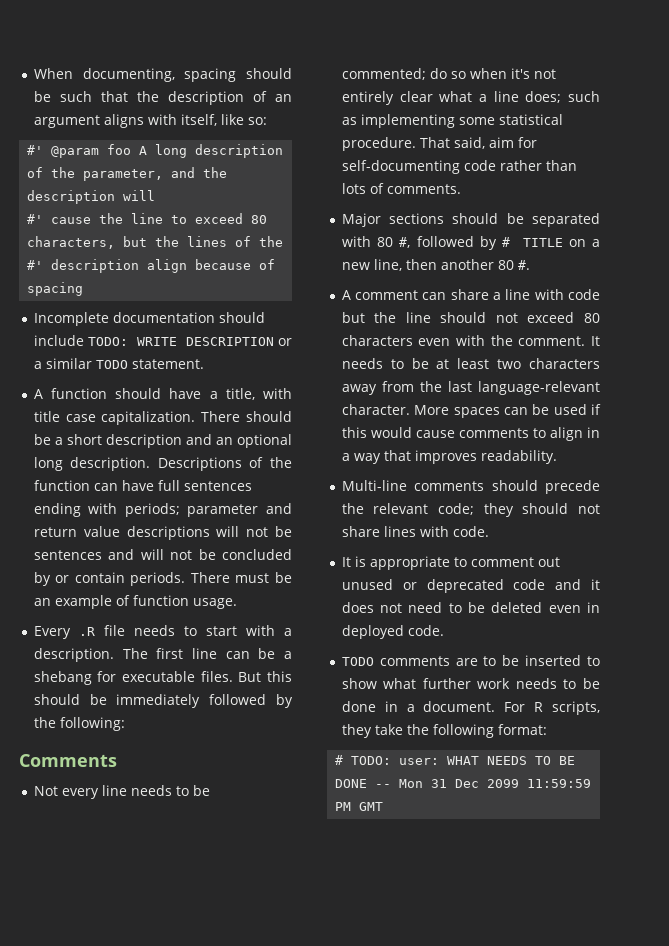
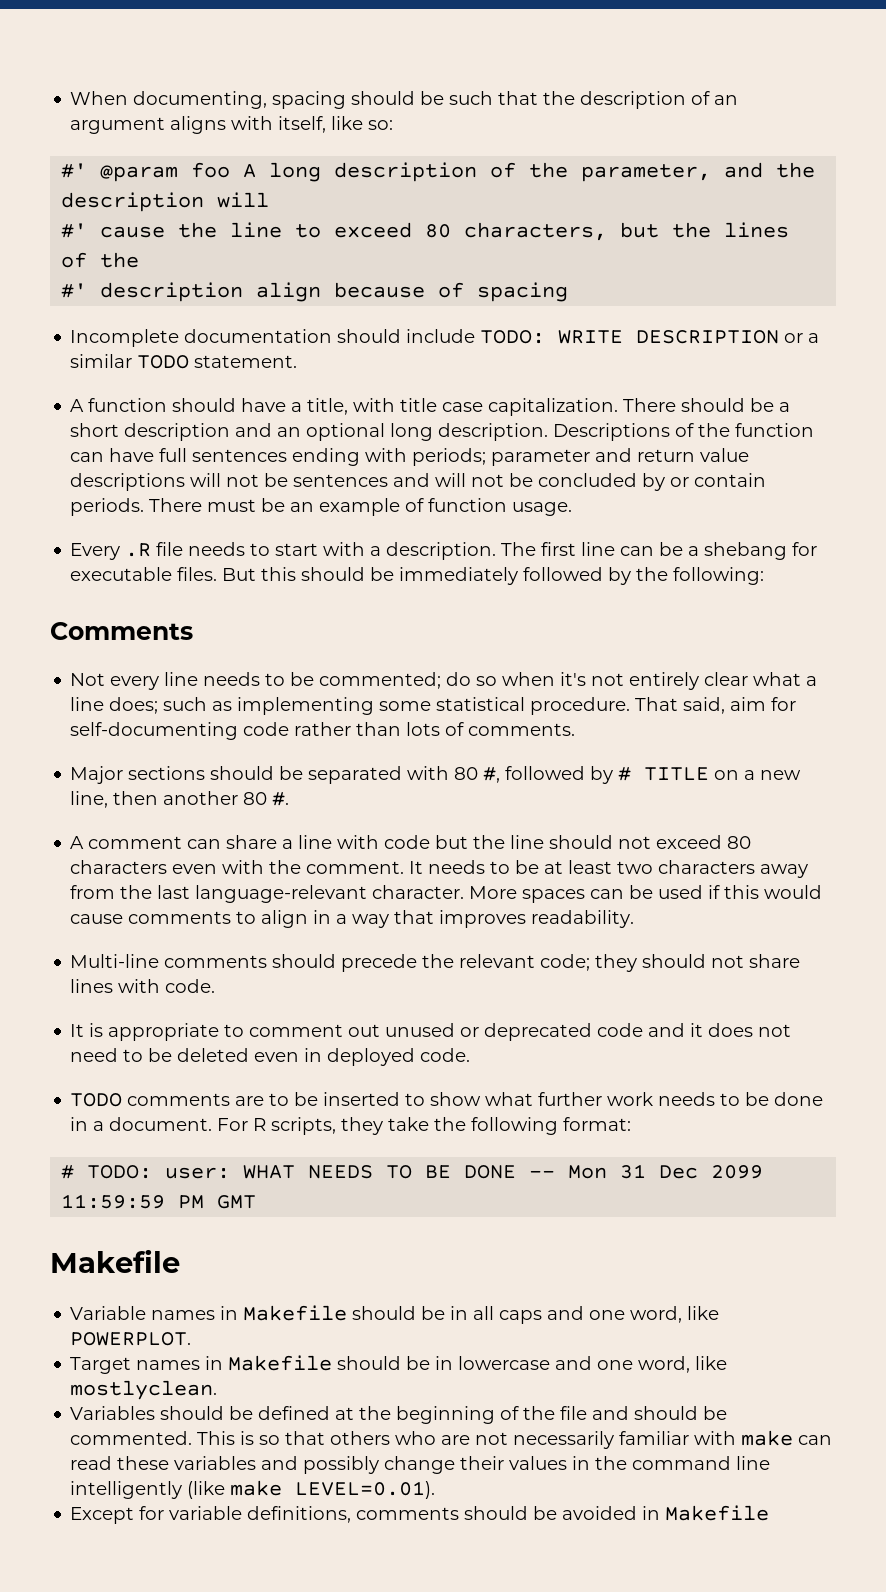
(384, 806) none -> [50,1249,180,1273] [70,1305,720,1324] [70,1332,192,1346] [70,1355,728,1374] [70,1380,218,1400] [70,1406,728,1424] [70,1430,833,1449] [70,1456,771,1474] [70,1480,436,1499] [70,1505,770,1524] // Makefile // Variable names in Makefile should be in all caps and one word, like POWERPLOT. // Target names in Makefile should be in lowercase and one word, like mostlyclean. // Variables should be defined at the beginning of the file and should be commented. This is so that others who are not necessarily familiar with make can read these variables and possibly change their values in the command line intelligently (like make LEVEL=0.01). // Except for variable definitions, comments should be avoided in Makefile

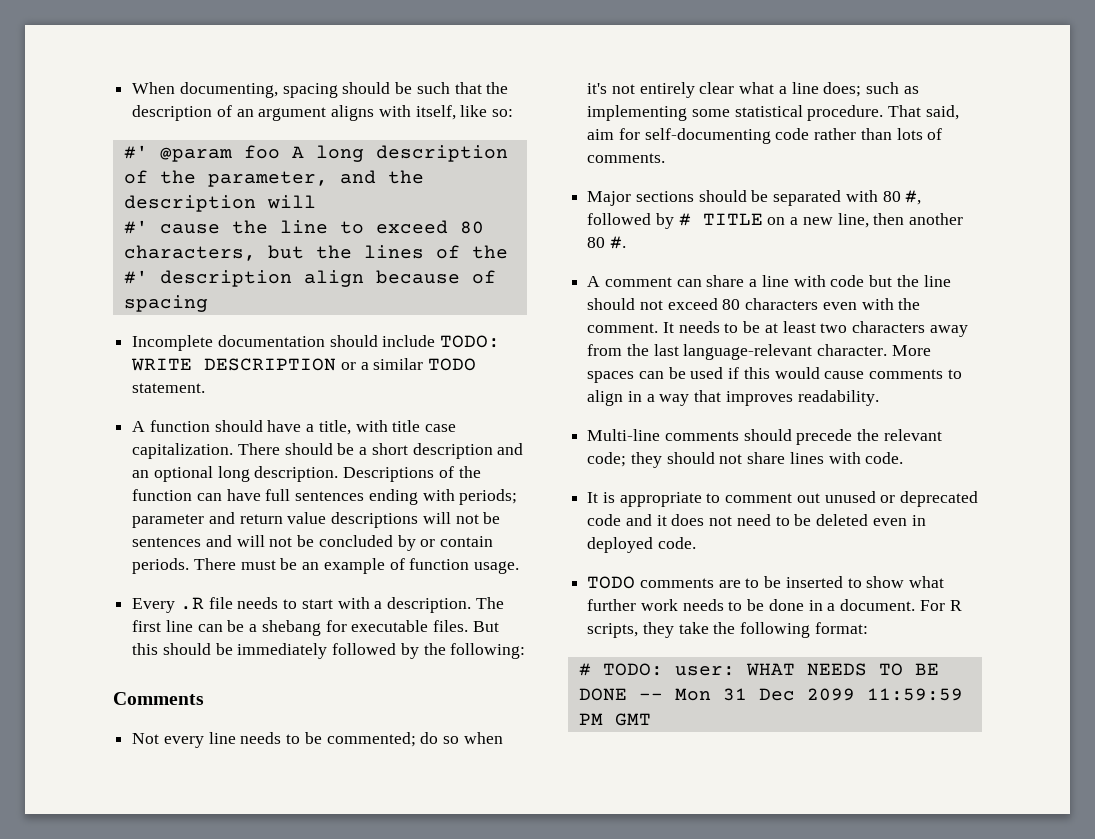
[50,1249,180,1273] [70,1305,720,1324] [70,1332,192,1346] [70,1355,728,1374] [70,1380,218,1400] [70,1406,728,1424] [70,1430,833,1449] [70,1456,771,1474] [70,1480,436,1499] [70,1505,770,1524] // Makefile // Variable names in Makefile should be in all caps and one word, like POWERPLOT. // Target names in Makefile should be in lowercase and one word, like mostlyclean. // Variables should be defined at the beginning of the file and should be commented. This is so that others who are not necessarily familiar with make can read these variables and possibly change their values in the command line intelligently (like make LEVEL=0.01). // Except for variable definitions, comments should be avoided in Makefile -> (651, 719) none

